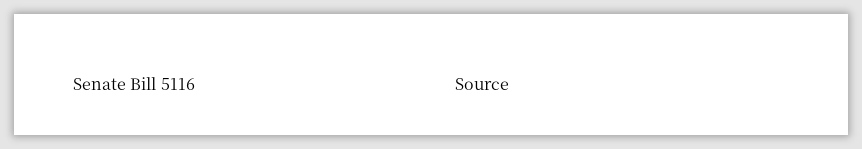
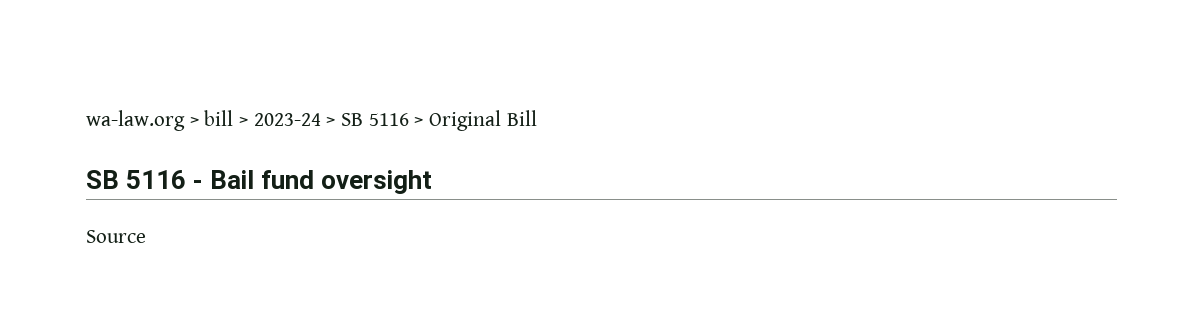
[73,78,126,90] Senate -> [86,110,502,131] wa-law.org > bill > 2023-24 > SB 5116 > Original
[160,78,195,90] 5116 -> [86,170,433,194] // SB 5116 - Bail fund oversight

